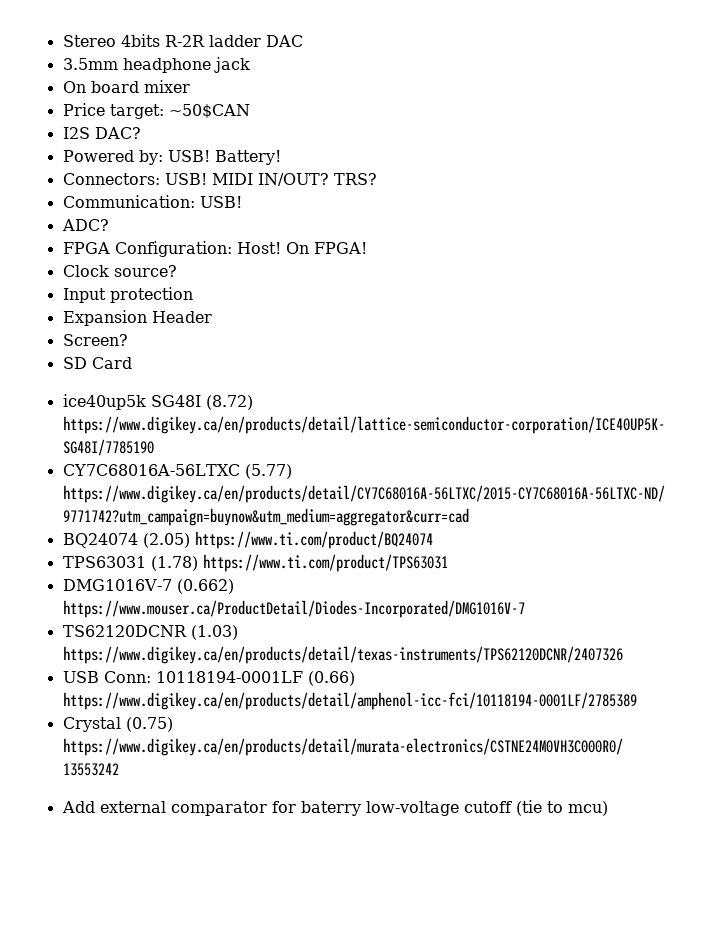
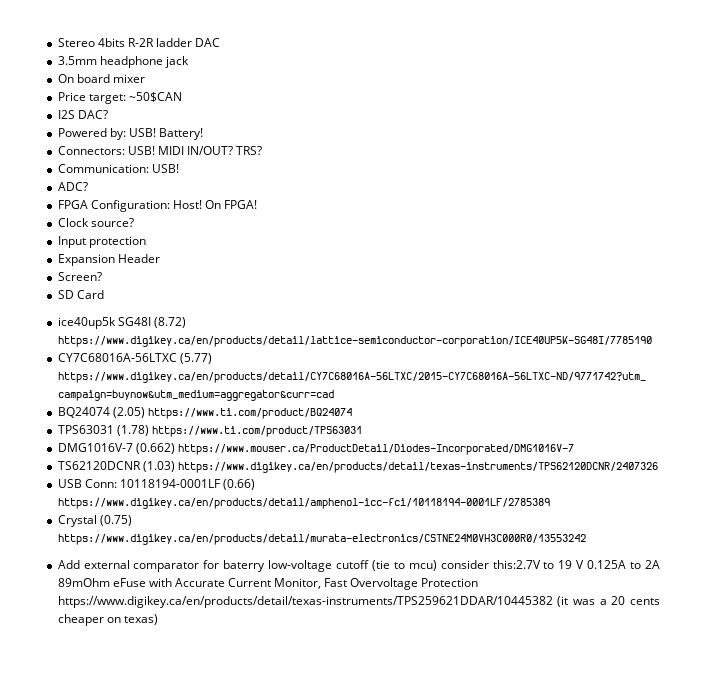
(608, 808) none -> [440,560,660,569] [57,578,479,590] [57,596,660,608] [57,614,158,626] consider this:2.7V to 19 V 0.125A to 2A 89mOhm eFuse with Accurate Current Monitor, Fast Overvoltage Protection https://www.digikey.ca/en/products/detail/texas-instruments/TPS259621DDAR/10445382 (it was a 20 cents cheaper on texas)

